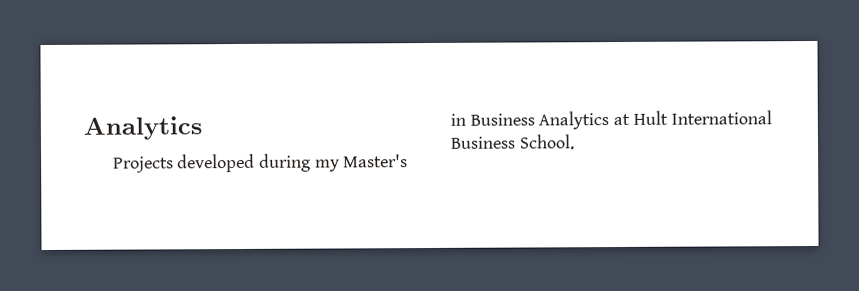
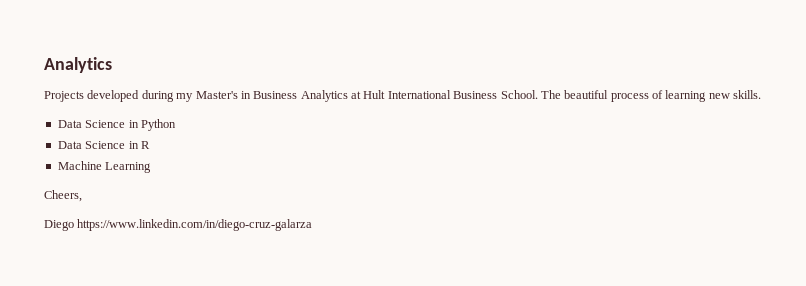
(575, 142) none -> [540,90,762,102] [57,119,176,131] [57,141,150,149] [57,161,152,173] [44,190,82,202] [44,219,313,231] The beautiful process of learning new skills. // Data Science in Python // Data Science in R // Machine Learning // Cheers, // Diego https://www.linkedin.com/in/diego-cruz-galarza

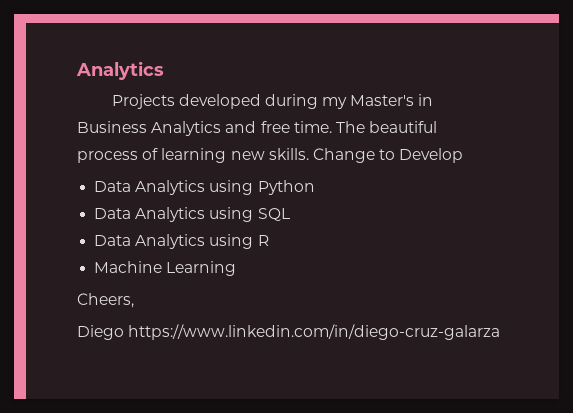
[351,90,538,99] at Hult International Business School. -> [225,121,332,133] and free time.
[57,120,139,128] // Data Science in -> [312,148,464,163] [94,180,254,195] Change to Develop // Data Analytics using
[85,141,139,149] Science in -> [135,207,290,222] [94,234,254,249] Analytics using SQL // Data Analytics using

